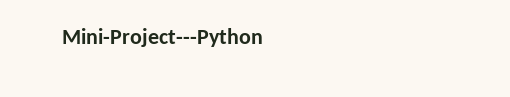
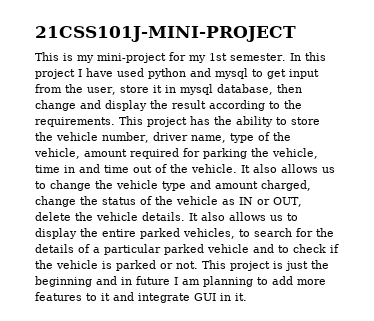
[62,28,263,47] Mini-Project---Python -> [35,26,296,42] [35,52,326,63] [35,68,319,79] [35,84,302,95] [35,100,302,111] [35,116,320,127] [35,132,291,143] [34,148,318,159] [35,164,335,173] [35,180,311,191] [35,196,302,207] [35,212,298,221] [35,228,334,239] [35,244,339,255] [35,260,329,271] [35,276,326,287] [35,292,247,303] 21CSS101J-MINI-PROJECT // This is my mini-project for my 1st semester. In this project I have used python and mysql to get input from the user, store it in mysql database, then change and display the result according to the requirements. This project has the ability to store the vehicle number, driver name, type of the vehicle, amount required for parking the vehicle, time in and time out of the vehicle. It also allows us to change the vehicle type and amount charged, change the status of the vehicle as IN or OUT, delete the vehicle details. It also allows us to display the entire parked vehicles, to search for the details of a particular parked vehicle and to check if the vehicle is parked or not. This project is just the beginning and in future I am planning to add more features to it and integrate GUI in it.

